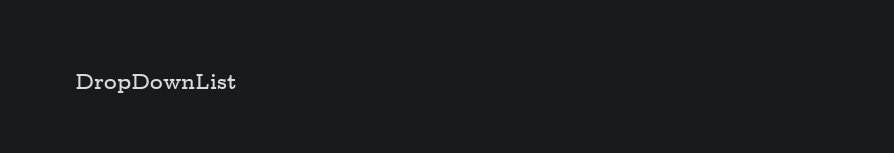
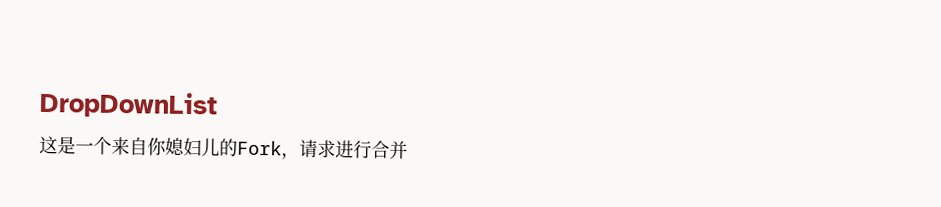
(237, 83) none -> [39,135,408,160] // 这是一个来自你媳妇儿的Fork，请求进行合并

